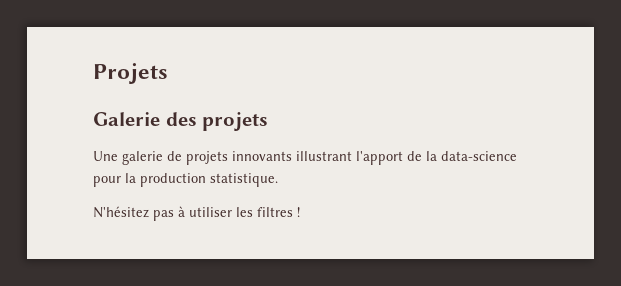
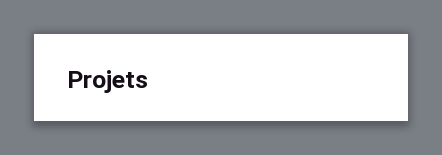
[93,112,269,131] [93,151,517,165] [93,173,278,187] [93,206,300,221] // Galerie des projets // Une galerie de projets innovants illustrant l'apport de la data-science pour la production statistique. // N'hésitez pas à utiliser les filtres ! -> (148, 81) none

